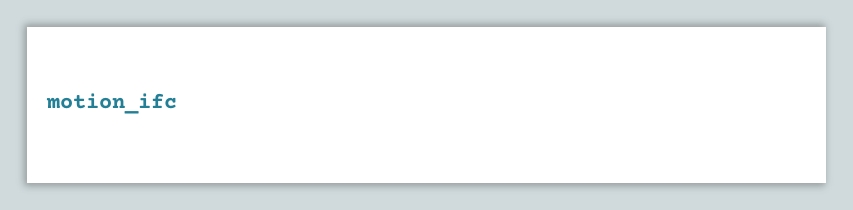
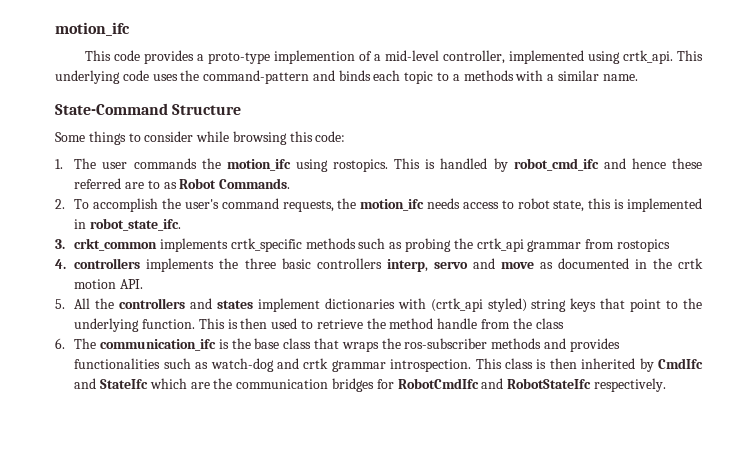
[46,93,177,114] motion_ifc -> [55,22,130,36] [84,50,703,64] [55,70,638,84] [55,103,242,115] [55,131,346,145] [55,158,702,172] [74,178,291,189] [55,198,702,212] [74,218,182,231] [55,238,670,252] [55,258,703,272] [74,279,144,289] [55,298,702,312] [74,318,564,332] [55,338,620,352] [74,358,704,372] [74,378,666,392] motion_ifc // This code provides a proto-type implemention of a mid-level controller, implemented using crtk_api. This underlying code uses the command-pattern and binds each topic to a methods with a similar name. // State-Command Structure // Some things to consider while browsing this code: // 1. The user commands the motion_ifc using rostopics. This is handled by robot_cmd_ifc and hence these referred are to as Robot Commands. // 2. To accomplish the user's command requests, the motion_ifc needs access to robot state, this is implemented in robot_state_ifc. // 3. crkt_common implements crtk_specific methods such as probing the crtk_api grammar from rostopics // 4. controllers implements the three basic controllers interp, servo and move as documented in the crtk motion API. // 5. All the controllers and states implement dictionaries with (crtk_api styled) string keys that point to the underlying function. This is then used to retrieve the method handle from the class // 6. The communication_ifc is the base class that wraps the ros-subscriber methods and provides functionalities such as watch-dog and crtk grammar introspection. This class is then inherited by CmdIfc and StateIfc which are the communication bridges for RobotCmdIfc and RobotStateIfc respectively.

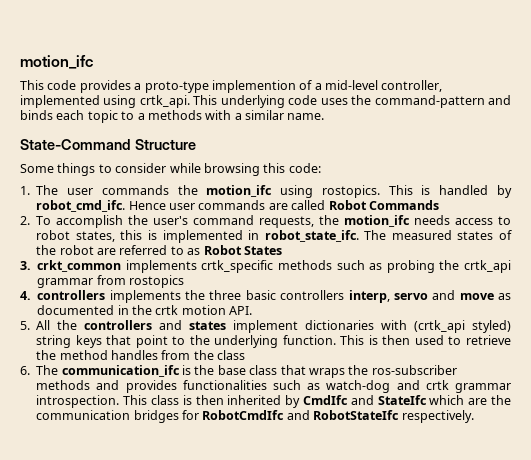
[513,158,702,171] [74,178,291,189] robot_cmd_ifc and hence these referred are to as Robot Commands. -> [36,200,439,212] robot_cmd_ifc. Hence user commands are called Robot Commands
[553,200,585,212] state, -> [75,231,115,242] states,
(182, 224) none -> [364,230,512,240] [36,245,282,255] The measured states of the robot are referred to as Robot States
[437,318,478,329] handle -> [111,350,158,360] handles

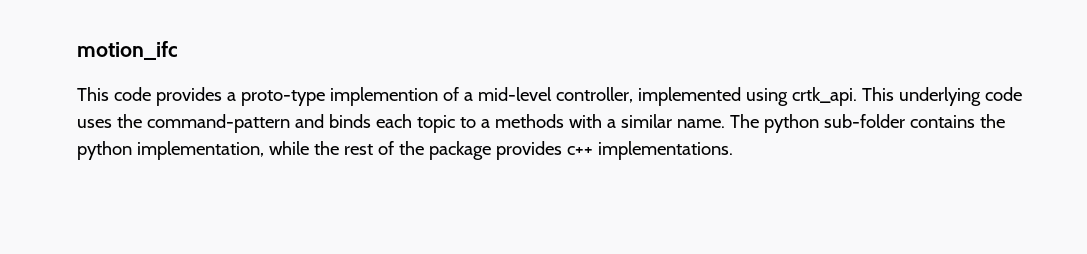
[20,139,196,150] [20,163,321,176] [20,185,512,198] [36,200,439,212] [20,215,512,228] [36,230,512,243] [36,245,282,255] [20,260,511,273] [37,275,184,288] [20,290,511,303] [37,305,253,315] [20,320,512,333] [36,335,512,348] [36,350,246,360] [20,365,457,378] [36,380,512,393] [36,395,511,408] [36,410,474,423] // State-Command Structure // Some things to consider while browsing this code: // 1. The user commands the motion_ifc using rostopics. This is handled by robot_cmd_ifc. Hence user commands are called Robot Commands // 2. To accomplish the user's command requests, the motion_ifc needs access to robot states, this is implemented in robot_state_ifc. The measured states of the robot are referred to as Robot States // 3. crkt_common implements crtk_specific methods such as probing the crtk_api grammar from rostopics // 4. controllers implements the three basic controllers interp, servo and move as documented in the crtk motion API. // 5. All the controllers and states implement dictionaries with (crtk_api styled) string keys that point to the underlying function. This is then used to retrieve the method handles from the class // 6. The communication_ifc is the base class that wraps the ros-subscriber methods and provides functionalities such as watch-dog and crtk grammar introspection. This class is then inherited by CmdIfc and StateIfc which are the communication bridges for RobotCmdIfc and RobotStateIfc respectively. -> [729,114,1005,133] [77,141,733,160] The python sub-folder contains the python implementation, while the rest of the package provides c++ implementations.

